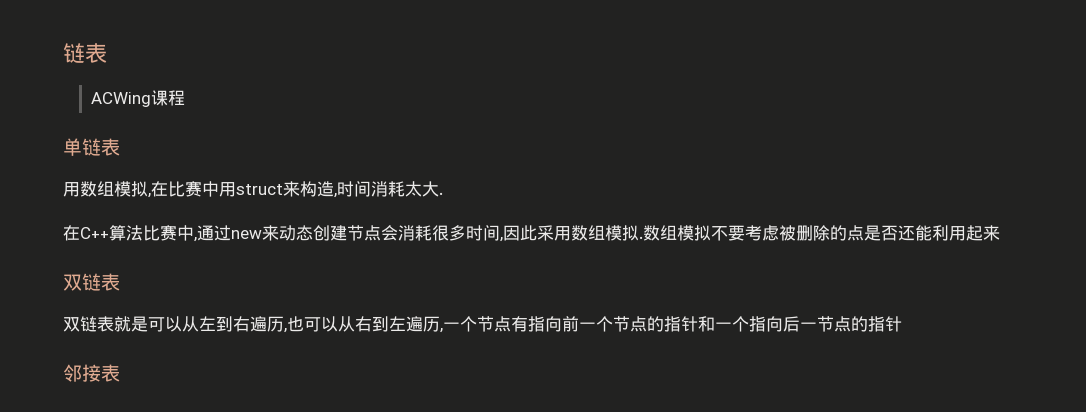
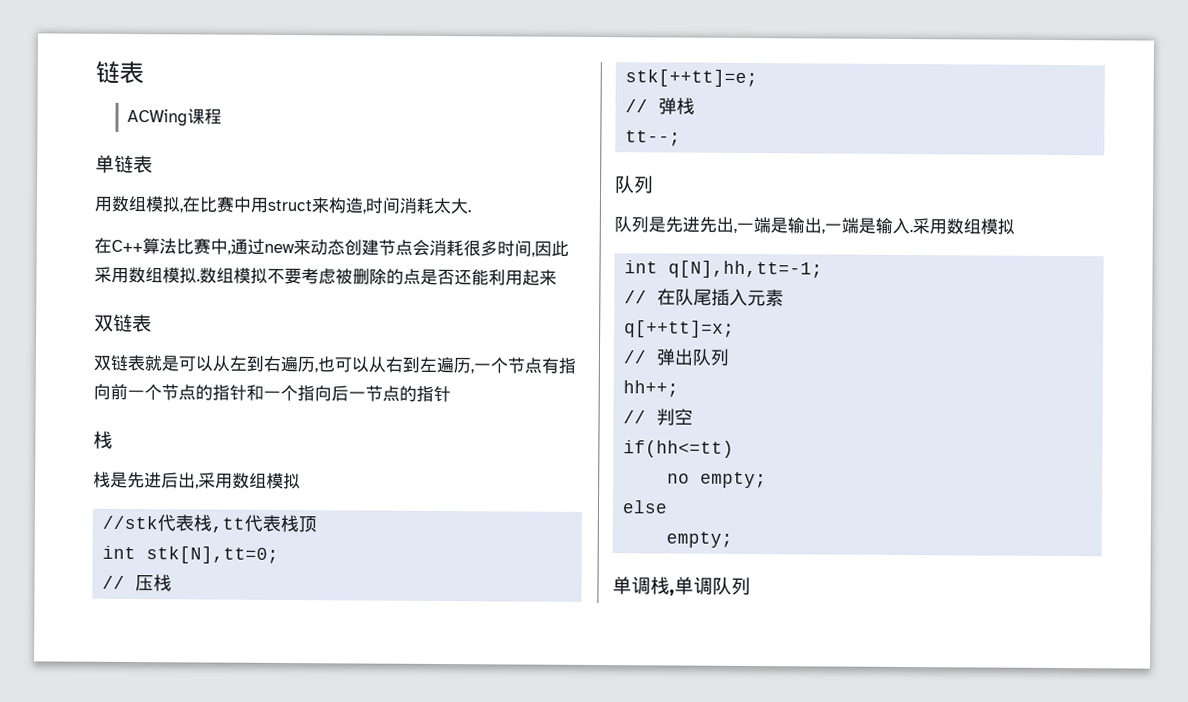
[63,364,120,382] 邻接表 -> [93,430,113,449] [93,471,301,490] [102,514,318,533] [102,545,280,564] [102,574,173,592] [625,69,759,88] [625,97,696,115] [625,130,682,147] [615,175,654,194] [614,216,1015,235] [624,260,824,279] [624,288,785,307] [624,320,736,338] [623,348,731,366] [623,380,680,398] [623,408,694,426] [623,440,735,458] [667,471,768,489] [622,500,669,514] [666,531,734,548] [612,576,751,596] 栈 // 栈是先进后出,采用数组模拟 // //stk代表栈,tt代表栈顶 // int stk[N],tt=0; // // 压栈 // stk[++tt]=e; // // 弹栈 // tt--; // 队列 // 队列是先进先出,一端是输出,一端是输入.采用数组模拟 // int q[N],hh,tt=-1; // // 在队尾插入元素 // q[++tt]=x; // // 弹出队列 // hh++; // // 判空 // if(hh<=tt) // no empty; // else // empty; // 单调栈,单调队列

